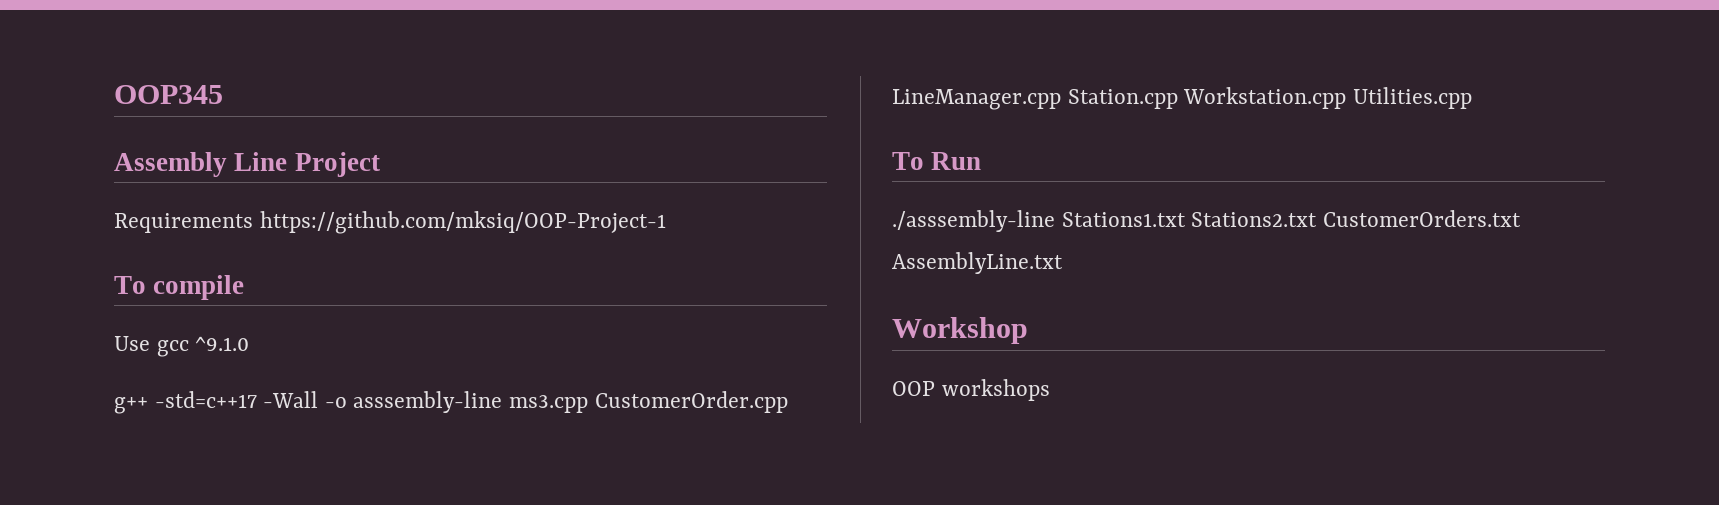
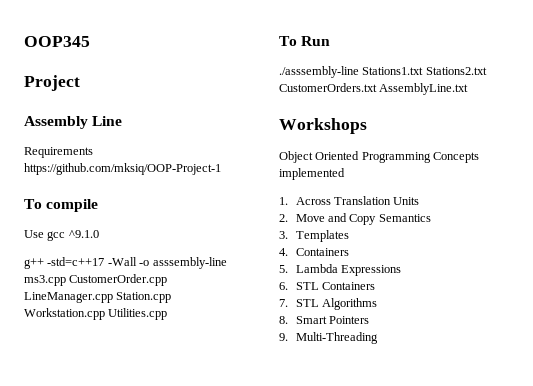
(223, 94) none -> [24,75,80,91] // Project
[294,152,380,177] Project -> (123, 121) none
[892,317,1028,344] [892,379,1050,401] Workshop // OOP workshops -> [279,118,367,134] [279,151,480,163] [279,168,345,180] [279,196,420,205] [279,213,431,225] [279,230,349,242] [279,248,349,256] [279,264,401,276] [279,282,375,290] [279,298,377,310] [279,316,369,324] [279,332,378,344] Workshops // Object Oriented Programming Concepts implemented // 1. Across Translation Units // 2. Move and Copy Semantics // 3. Templates // 4. Containers // 5. Lambda Expressions // 6. STL Containers // 7. STL Algorithms // 8. Smart Pointers // 9. Multi-Threading

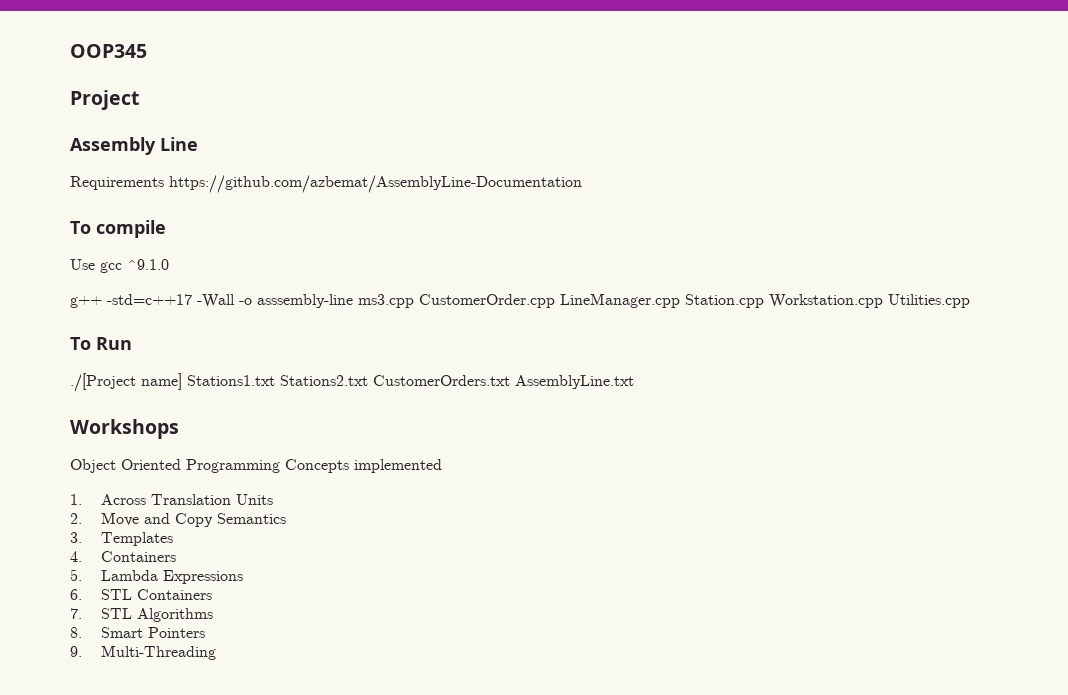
[24,163,221,175] https://github.com/mksiq/OOP-Project-1 -> [169,175,582,193] https://github.com/azbemat/AssemblyLine-Documentation
[279,66,359,78] ./asssembly-line -> [70,373,182,392] ./[Project name]

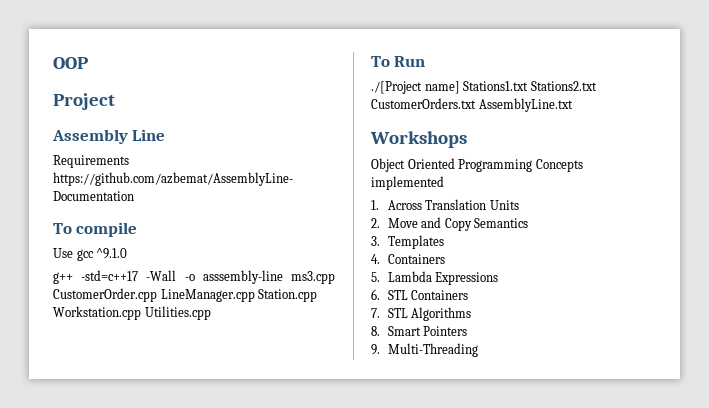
[70,44,147,58] OOP345 -> [53,57,88,69] OOP

